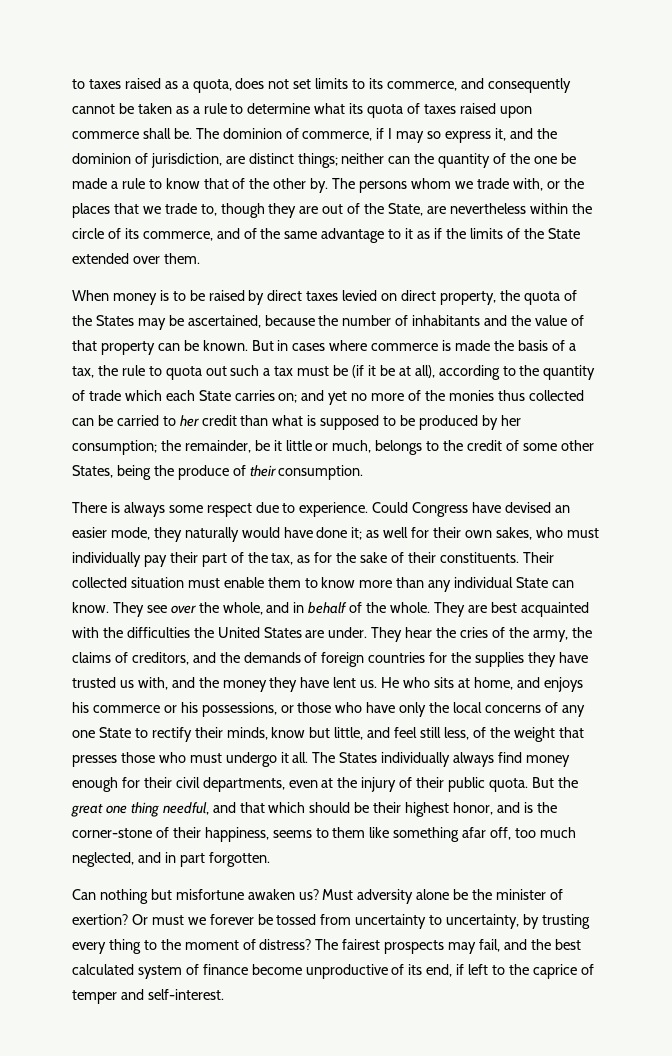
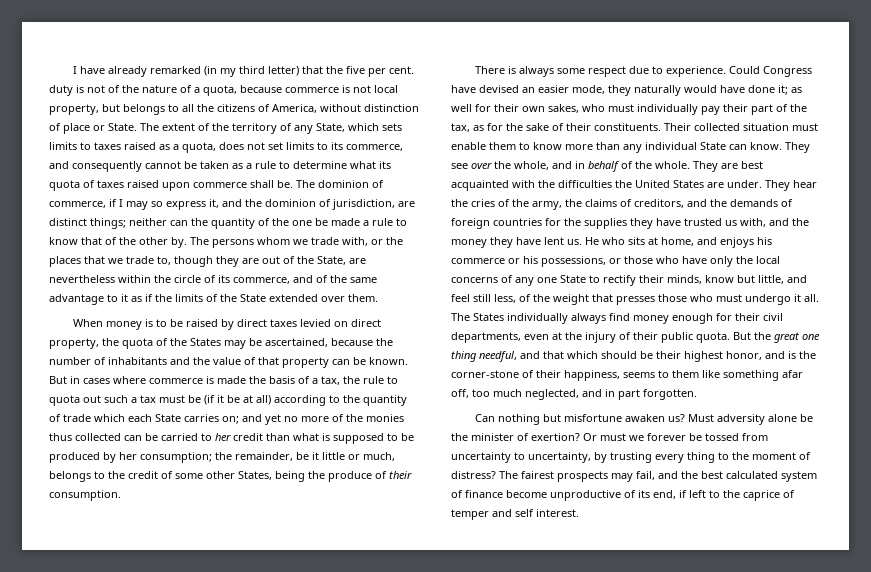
(72, 84) none -> [72,66,414,77] [49,85,398,96] [49,104,419,115] [49,123,402,134] [49,142,77,150] I have already remarked (in my third letter) that the five per cent. duty is not of the nature of a quota, because commerce is not local property, but belongs to all the citizens of America, without distinction of place or State. The extent of the territory of any State, which sets limits
[414,365,435,378] all), -> [256,395,271,405] all)
[147,989,224,1000] self-interest. -> [515,509,579,517] self interest.

